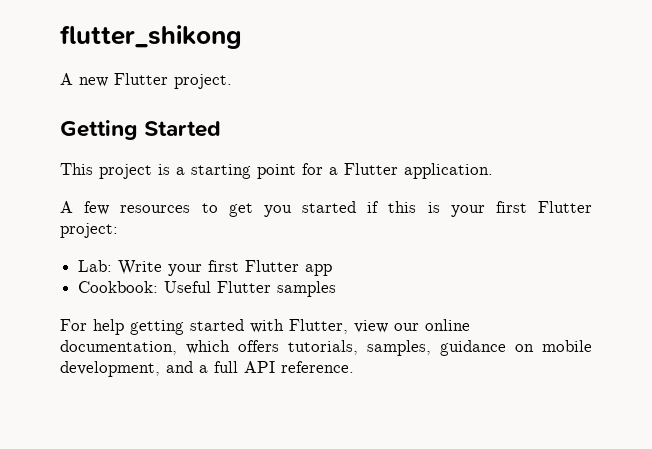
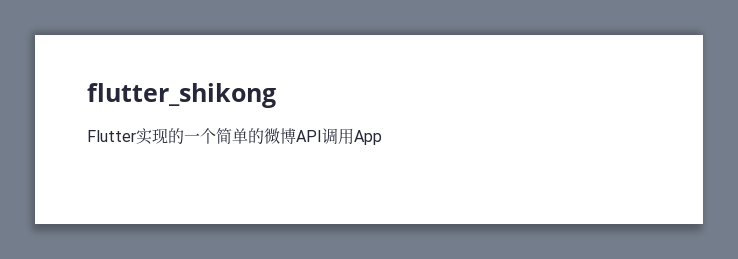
[60,73,232,89] [60,120,222,140] [60,163,493,179] [60,201,593,217] [60,223,118,238] [78,260,333,276] [78,281,337,297] [60,319,470,335] [60,340,592,356] [60,361,354,377] A new Flutter project. // Getting Started // This project is a starting point for a Flutter application. // A few resources to get you started if this is your first Flutter project: // Lab: Write your first Flutter app // Cookbook: Useful Flutter samples // For help getting started with Flutter, view our online documentation, which offers tutorials, samples, guidance on mobile development, and a full API reference. -> [87,128,382,145] Flutter实现的一个简单的微博API调用App

